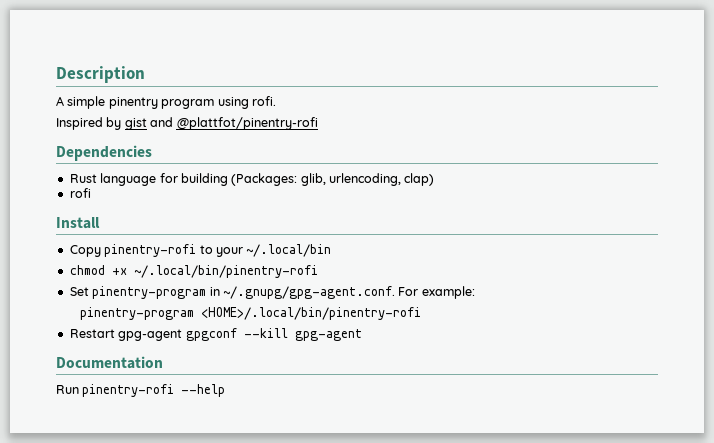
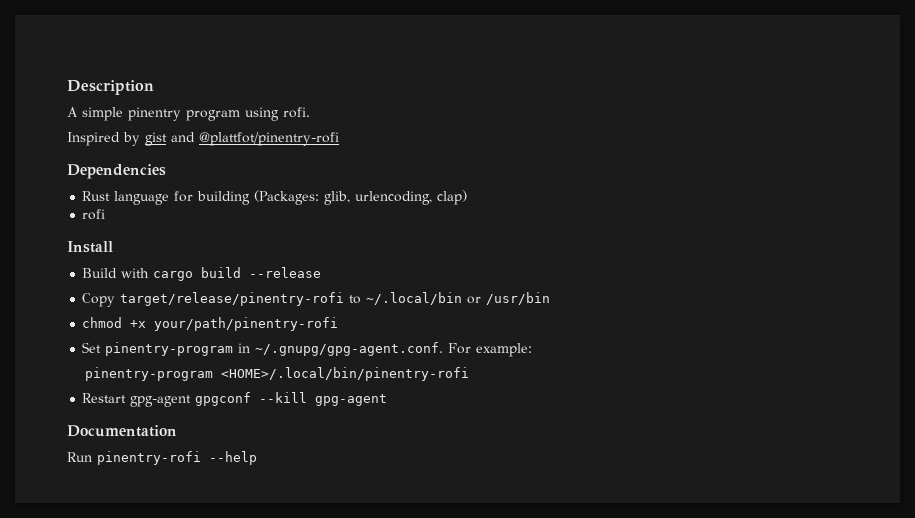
[69,244,243,257] Copy pinentry-rofi to your -> [82,267,322,281] [82,292,362,307] Build with cargo build --release // Copy target/release/pinentry-rofi to
(332, 250) none -> [467,292,551,305] or /usr/bin
[133,265,318,278] ~/.local/bin/pinentry-rofi -> [154,317,339,331] your/path/pinentry-rofi

